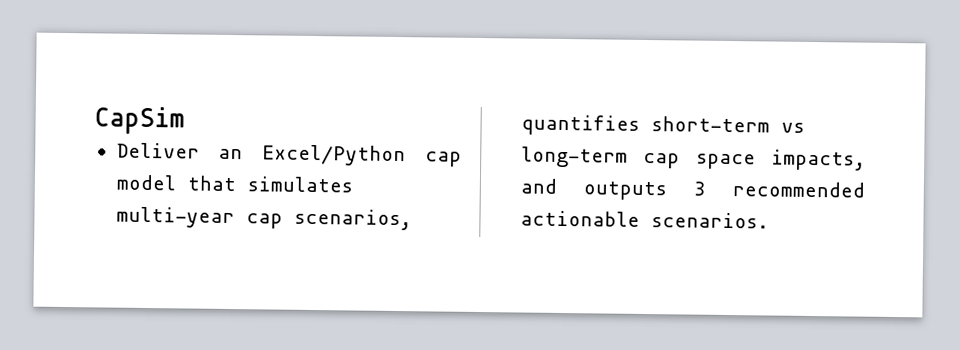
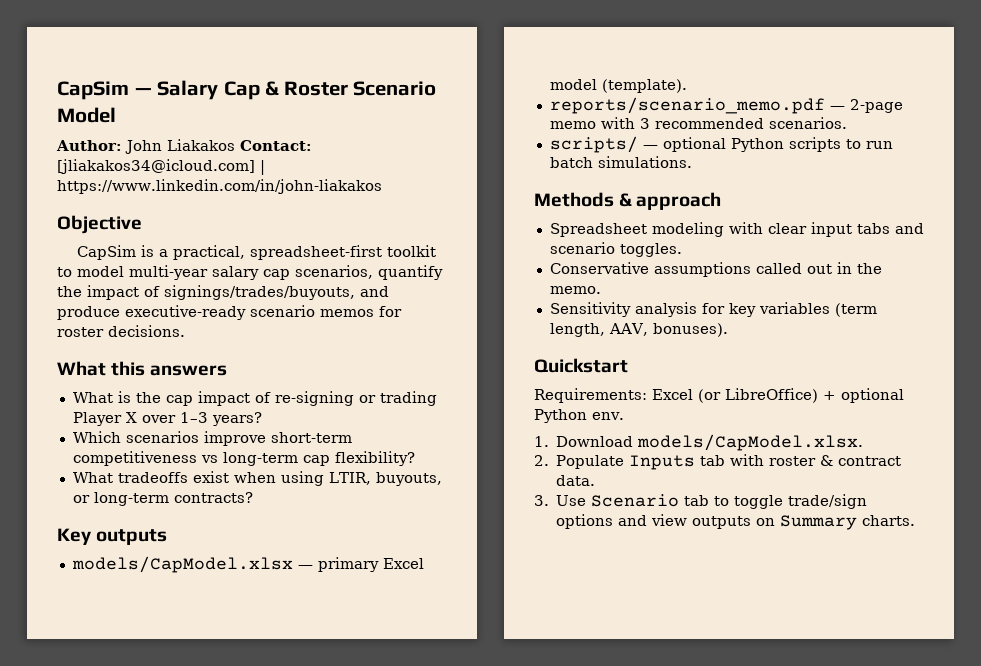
[94,106,185,135] [116,142,462,167] [115,174,353,193] [115,206,412,231] [520,114,805,136] [520,146,866,171] [519,178,667,201] CapSim // Deliver an Excel/Python cap model that simulates multi-year cap scenarios, quantifies short-term vs long-term cap space impacts, and outputs -> [57,80,437,100] [57,107,116,123] [56,139,312,154] [57,159,265,175] [57,179,382,194] [57,215,142,234] [76,245,436,260] [57,265,443,280] [57,285,389,300] [57,305,402,320] [57,325,185,337] [57,361,228,376] [72,391,437,406] [72,412,262,426] [72,431,352,446] [72,451,415,466] [72,471,442,486] [72,492,253,506] [57,528,168,545] [71,556,424,573] [549,79,687,93] [549,97,903,114] [549,117,635,129] CapSim — Salary Cap & Roster Scenario Model // Author: John Liakakos Contact: [jliakakos34@icloud.com] | https://www.linkedin.com/in/john-liakakos // Objective // CapSim is a practical, spreadsheet-first toolkit to model multi-year salary cap scenarios, quantify the impact of signings/trades/buyouts, and produce executive-ready scenario memos for roster decisions. // What this answers // What is the cap impact of re-signing or trading Player X over 1–3 years? // Which scenarios improve short-term competitiveness vs long-term cap flexibility? // What tradeoffs exist when using LTIR, buyouts, or long-term contracts? // Key outputs // models/CapModel.xlsx — primary Excel model (template). // reports/scenario_memo.pdf — 2-page memo with
[519,210,640,227] actionable -> (764, 123) none
(769, 220) none -> [549,136,893,153] [549,156,692,168] [534,192,722,210] [549,222,924,237] [549,242,682,257] [549,262,882,277] [549,286,601,294] [549,302,877,317] [549,323,728,337] [534,358,628,373] [534,388,904,403] [534,409,624,423] [534,434,864,451] [534,454,902,470] [556,475,596,486] [534,494,868,509] [556,514,916,530] // scripts/ — optional Python scripts to run batch simulations. // Methods & approach // Spreadsheet modeling with clear input tabs and scenario toggles. // Conservative assumptions called out in the memo. // Sensitivity analysis for key variables (term length, AAV, bonuses). // Quickstart // Requirements: Excel (or LibreOffice) + optional Python env. // 1. Download models/CapModel.xlsx. // 2. Populate Inputs tab with roster & contract data. // 3. Use Scenario tab to toggle trade/sign options and view outputs on Summary charts.

